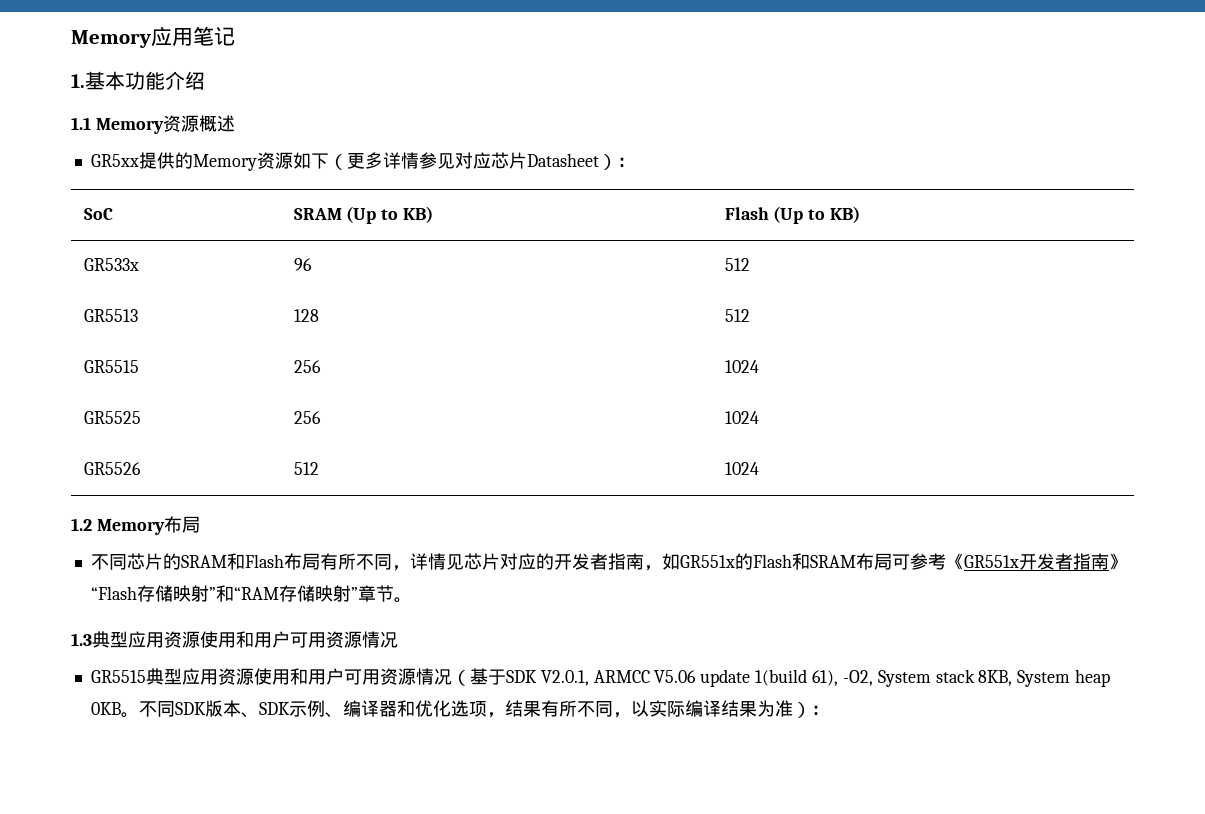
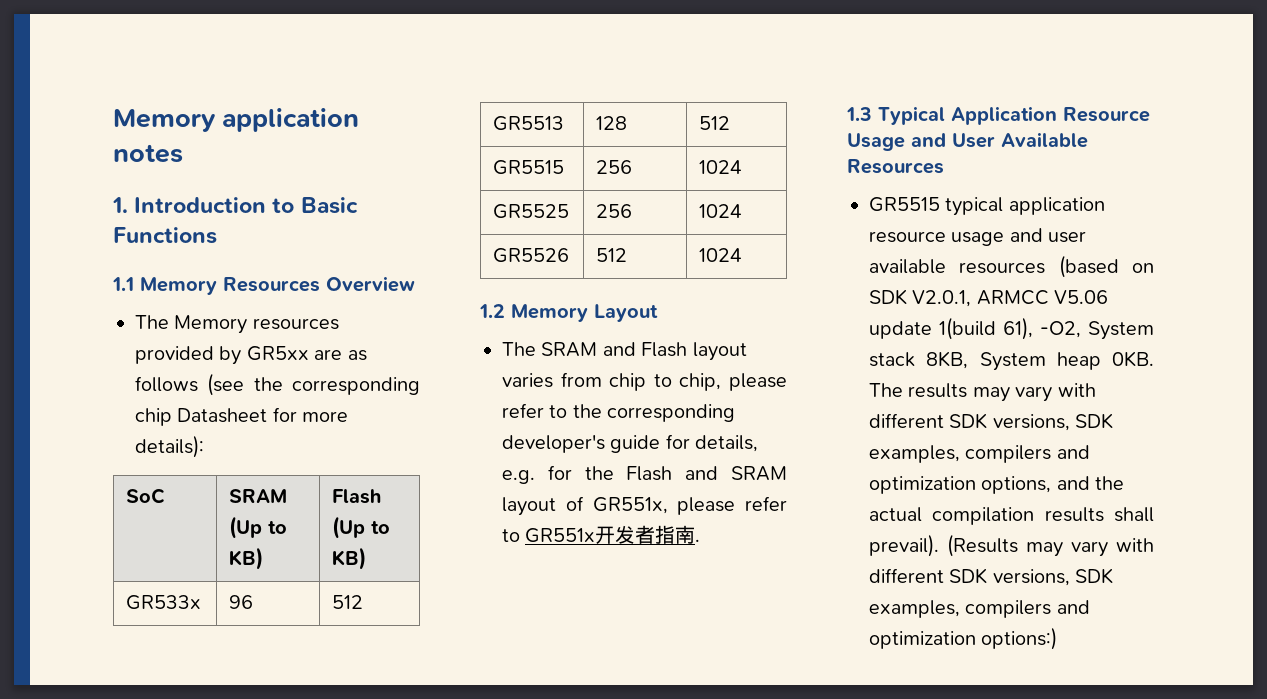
[71,26,235,48] Memory应用笔记 -> [113,108,360,132] [113,144,183,163] Memory application notes
[85,71,205,90] [71,115,235,134] [90,152,635,171] 基本功能介绍 // 1.1 Memory资源概述 // GR5xx提供的Memory资源如下（更多详情参见对应芯片Datasheet）： -> [134,197,358,214] [113,227,217,244] [112,276,415,295] [135,315,339,334] [135,346,367,365] [135,373,420,396] [135,407,349,426] [135,435,204,458] Introduction to Basic Functions // 1.1 Memory Resources Overview // The Memory resources provided by GR5xx are as follows (see the corresponding chip Datasheet for more details):
[163,516,200,533] [90,553,1127,571] [90,585,412,603] [71,631,398,648] [90,668,506,686] 布局 // 不同芯片的SRAM和Flash布局有所不同，详情见芯片对应的开发者指南，如GR551x的Flash和SRAM布局可参考《GR551x开发者指南》“Flash存储映射”和“RAM存储映射”章节。 // 1.3典型应用资源使用和用户可用资源情况 // GR5515典型应用资源使用和用户可用资源情况（基于 -> [594,304,658,322] [502,342,747,361] [502,372,787,391] [502,403,736,422] [502,434,759,453] [502,465,787,484] [502,496,787,516] [502,525,701,544] [846,106,1150,125] [847,132,1088,151] [847,159,944,174] [869,197,1105,216] [869,228,1087,246] [869,255,1154,278] Layout // The SRAM and Flash layout varies from chip to chip, please refer to the corresponding developer's guide for details, e.g. for the Flash and SRAM layout of GR551x, please refer to GR551x开发者指南. // 1.3 Typical Application Resource Usage and User Available Resources // GR5515 typical application resource usage and user available resources (based on
[90,700,829,718] 0KB。不同SDK版本、SDK示例、编译器和优化选项，结果有所不同，以实际编译结果为准）： -> [1112,351,1154,367] [869,383,1096,402] [869,413,1114,431] [869,445,1090,463] [869,476,1125,494] [869,507,1154,525] [869,534,1154,557] [869,568,1114,586] [869,600,1090,618] [869,627,1058,650] 0KB. The results may vary with different SDK versions, SDK examples, compilers and optimization options, and the actual compilation results shall prevail). (Results may vary with different SDK versions, SDK examples, compilers and optimization options:)

